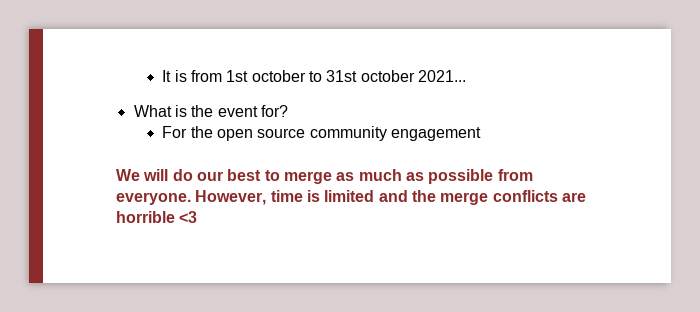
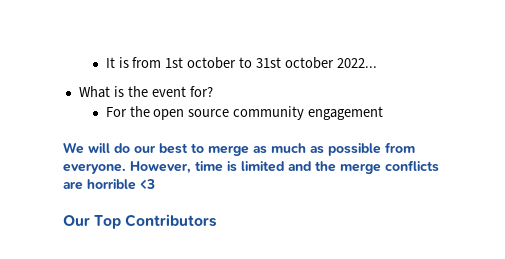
[417,70,466,82] 2021... -> [336,58,377,68] 2022...
(198, 217) none -> [63,214,218,229] // Our Top Contributors

